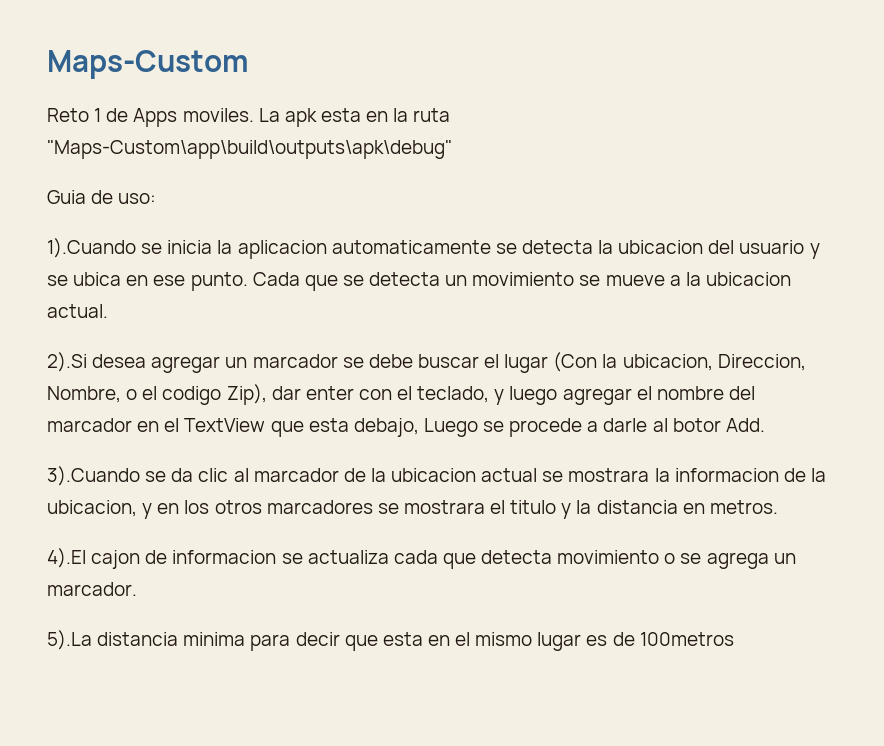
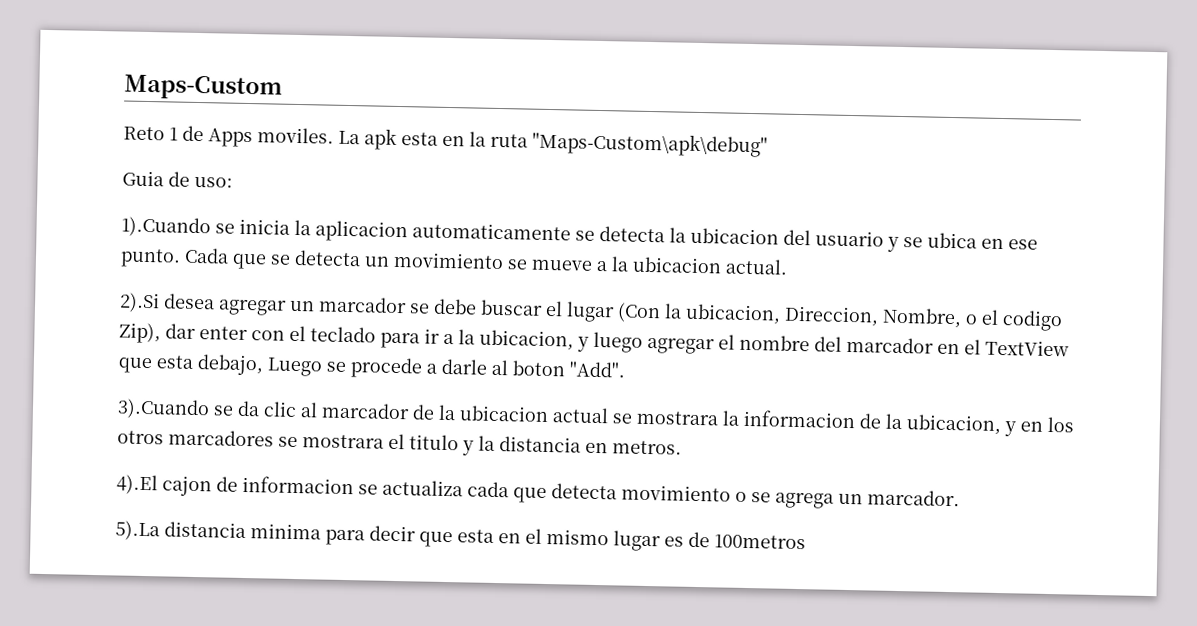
[47,140,452,159] "Maps-Custom\app\build\outputs\apk\debug" -> [532,131,768,158] "Maps-Custom\apk\debug"
[417,386,490,403] teclado, -> [310,326,574,351] teclado para ir a la ubicacion,
[672,418,765,432] botor Add. -> [512,360,626,378] boton "Add".

